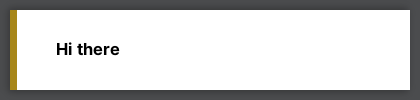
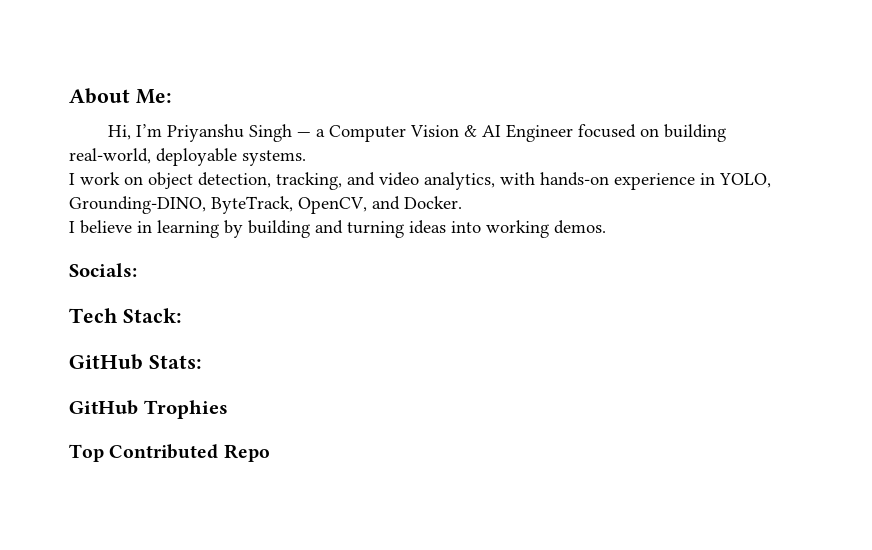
[56,42,120,56] Hi there -> [69,88,172,104] [107,124,726,142] [69,148,306,166] [69,172,771,190] [69,196,462,214] [69,220,606,238] [69,263,137,277] [69,308,182,323] [69,354,202,370] [69,400,228,419] [69,444,270,462] About Me: // Hi, I’m Priyanshu Singh — a Computer Vision & AI Engineer focused on building real-world, deployable systems. // I work on object detection, tracking, and video analytics, with hands-on experience in YOLO, Grounding-DINO, ByteTrack, OpenCV, and Docker. // I believe in learning by building and turning ideas into working demos. // Socials: // Tech Stack: // GitHub Stats: // GitHub Trophies // Top Contributed Repo

